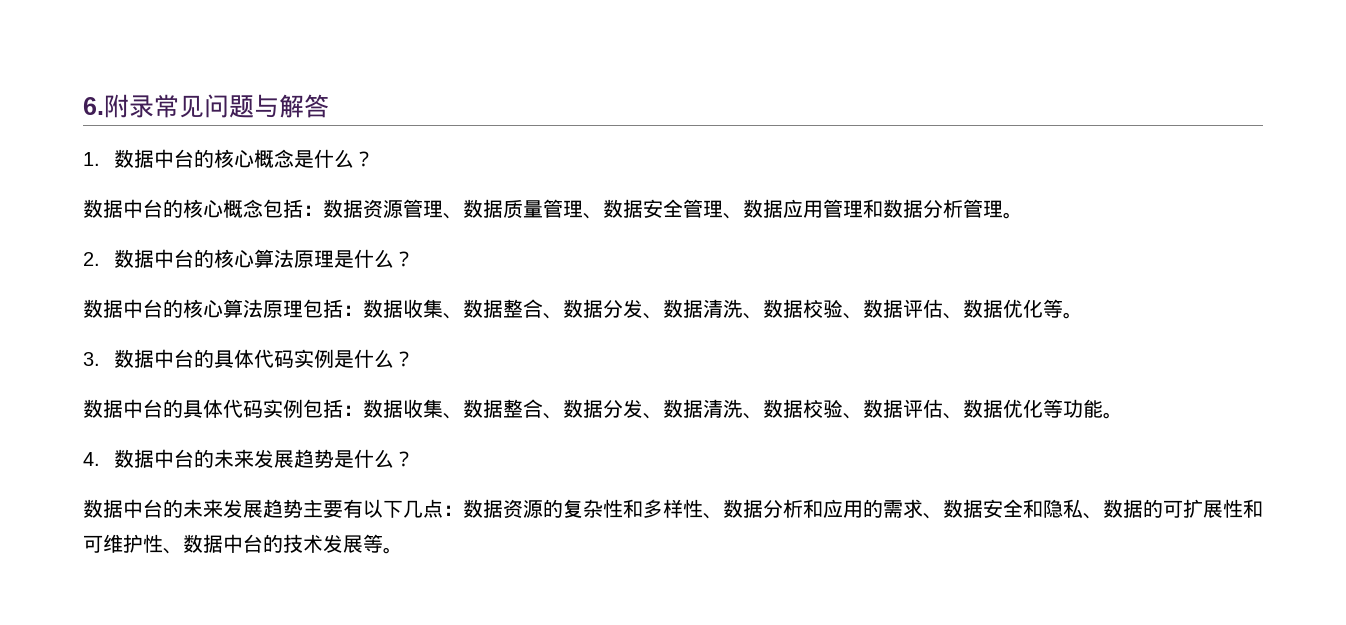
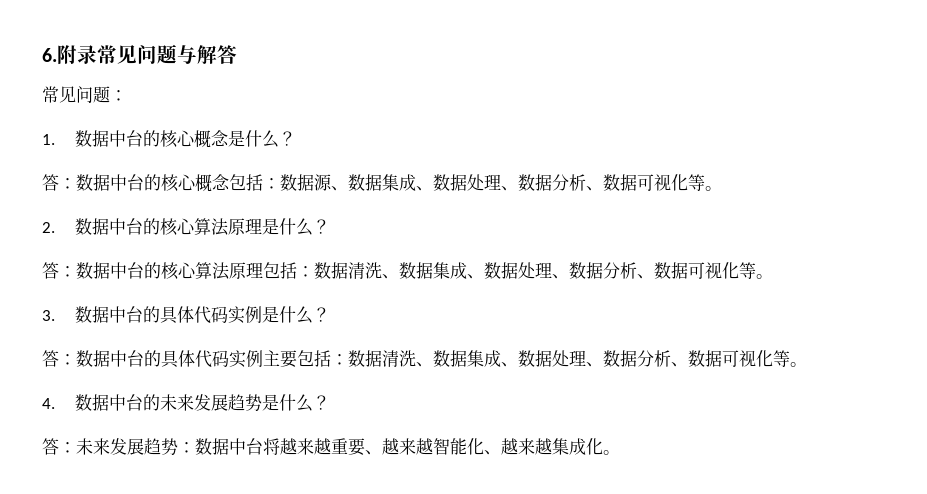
(329, 106) none -> [42,86,127,103] // 常见问题：
(374, 159) none -> [42,174,76,191] 答：
[363,199,1003,219] 资源管理、数据质量管理、数据安全管理、数据应用管理和数据分析管理 -> [314,174,705,191] 源、数据集成、数据处理、数据分析、数据可视化等
(414, 259) none -> [42,262,76,279] 答：
[403,299,1023,319] 收集、数据整合、数据分发、数据清洗、数据校验、数据评估、数据优 -> [348,262,722,279] 清洗、数据集成、数据处理、数据分析、数据可视
[83,399,1103,419] 数据中台的具体代码实例包括：数据收集、数据整合、数据分发、数据清洗、数据校验、数据评估、数据优化等功能 -> [42,350,790,368] 答：数据中台的具体代码实例主要包括：数据清洗、数据集成、数据处理、数据分析、数据可视化等
[83,499,1263,519] [83,534,383,554] 数据中台的未来发展趋势主要有以下几点：数据资源的复杂性和多样性、数据分析和应用的需求、数据安全和隐私、数据的可扩展性和可维护性、数据中台的技术发展等 -> [42,438,603,456] 答：未来发展趋势：数据中台将越来越重要、越来越智能化、越来越集成化

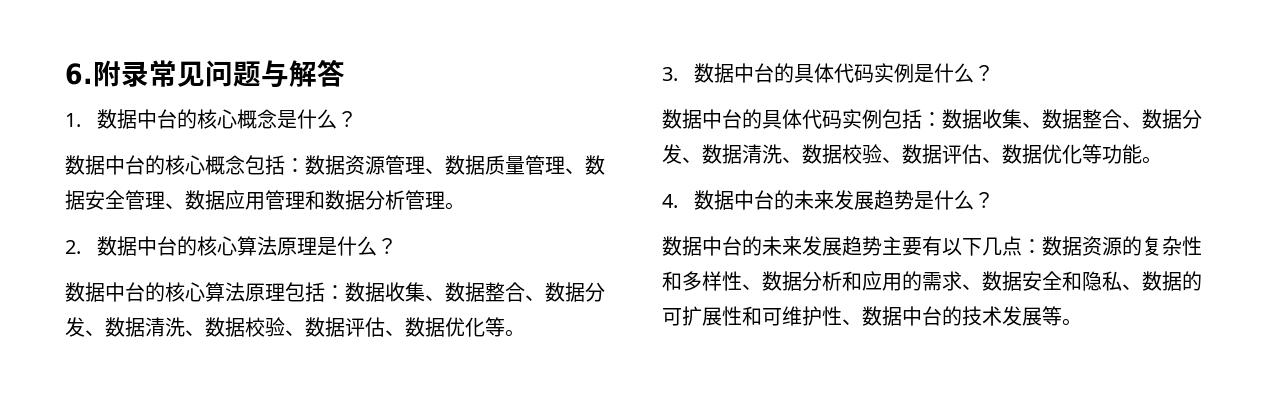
[42,86,127,103] // 常见问题： -> (345, 73) none
[42,174,76,191] 答： -> (357, 119) none
[314,174,705,191] 源、数据集成、数据处理、数据分析、数据可视化等 -> [345,155,605,175] [65,190,445,210] 资源管理、数据质量管理、数据安全管理、数据应用管理和数据分析管理
[42,262,76,279] 答： -> (397, 246) none
[348,262,722,279] 清洗、数据集成、数据处理、数据分析、数据可视 -> [385,282,605,302] [65,317,465,337] 收集、数据整合、数据分发、数据清洗、数据校验、数据评估、数据优
[42,350,790,368] 答：数据中台的具体代码实例主要包括：数据清洗、数据集成、数据处理、数据分析、数据可视化等 -> [662,109,1202,129] [662,144,1142,164] 数据中台的具体代码实例包括：数据收集、数据整合、数据分发、数据清洗、数据校验、数据评估、数据优化等功能
[42,438,603,456] 答：未来发展趋势：数据中台将越来越重要、越来越智能化、越来越集成化 -> [662,236,1202,256] [662,271,1202,291] [662,306,1062,326] 数据中台的未来发展趋势主要有以下几点：数据资源的复杂性和多样性、数据分析和应用的需求、数据安全和隐私、数据的可扩展性和可维护性、数据中台的技术发展等

